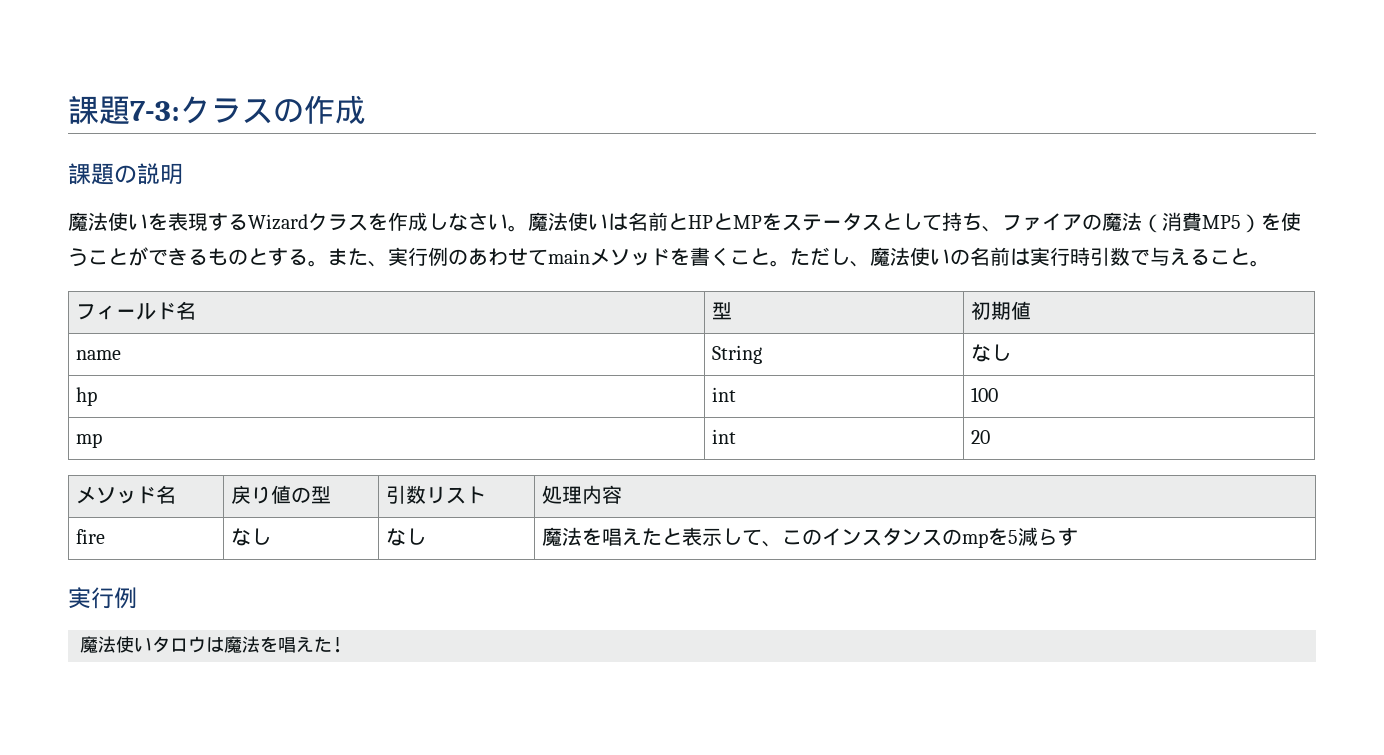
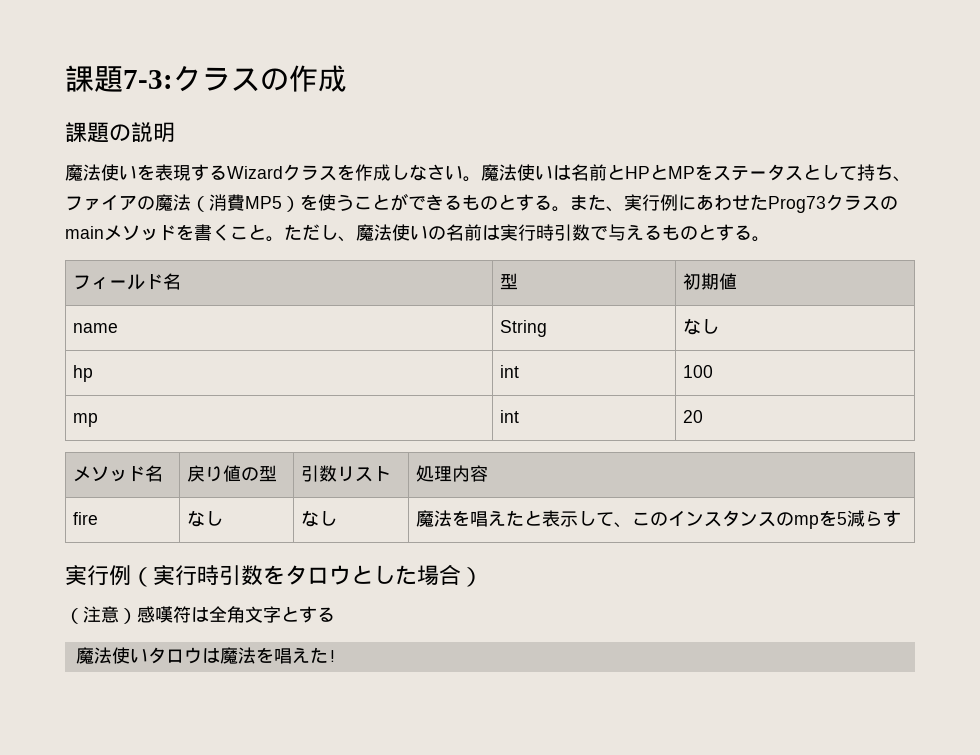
[448,248,548,266] のあわせて -> [678,194,898,213] にあわせたProg73クラスの
[1210,248,1250,265] こと -> [662,224,752,241] ものとする
(137, 598) none -> [131,564,483,587] [65,606,335,624] （実行時引数をタロウとした場合） // （注意）感嘆符は全角文字とする

